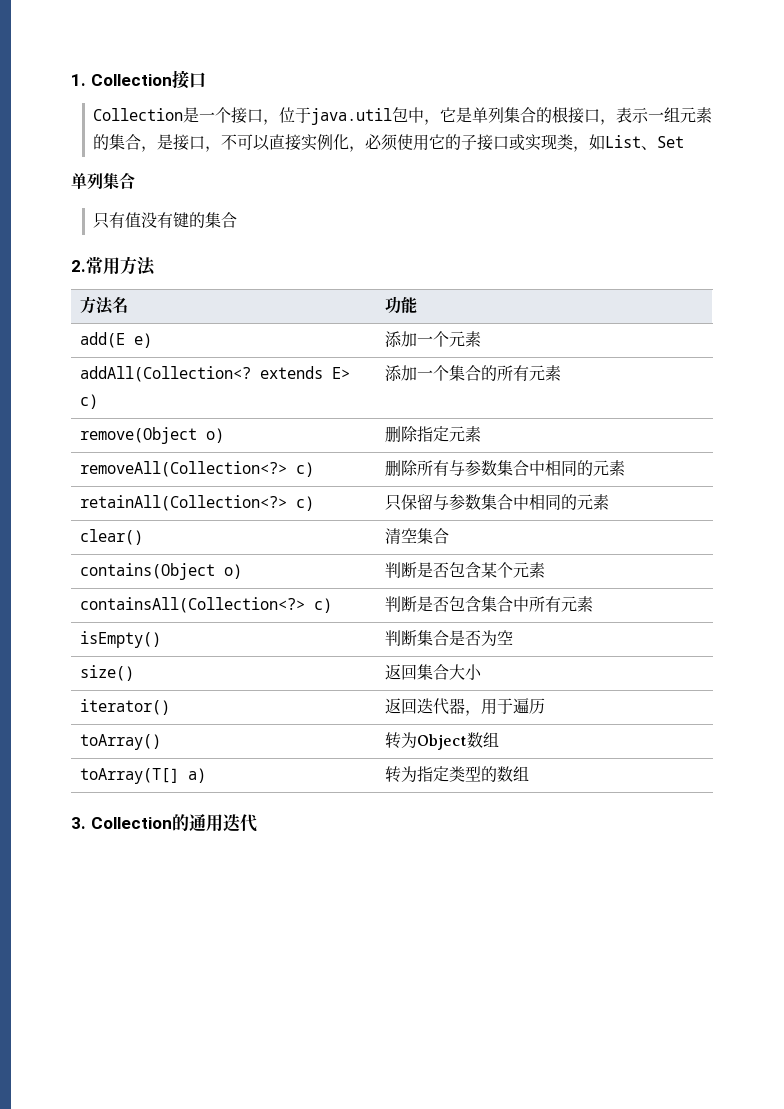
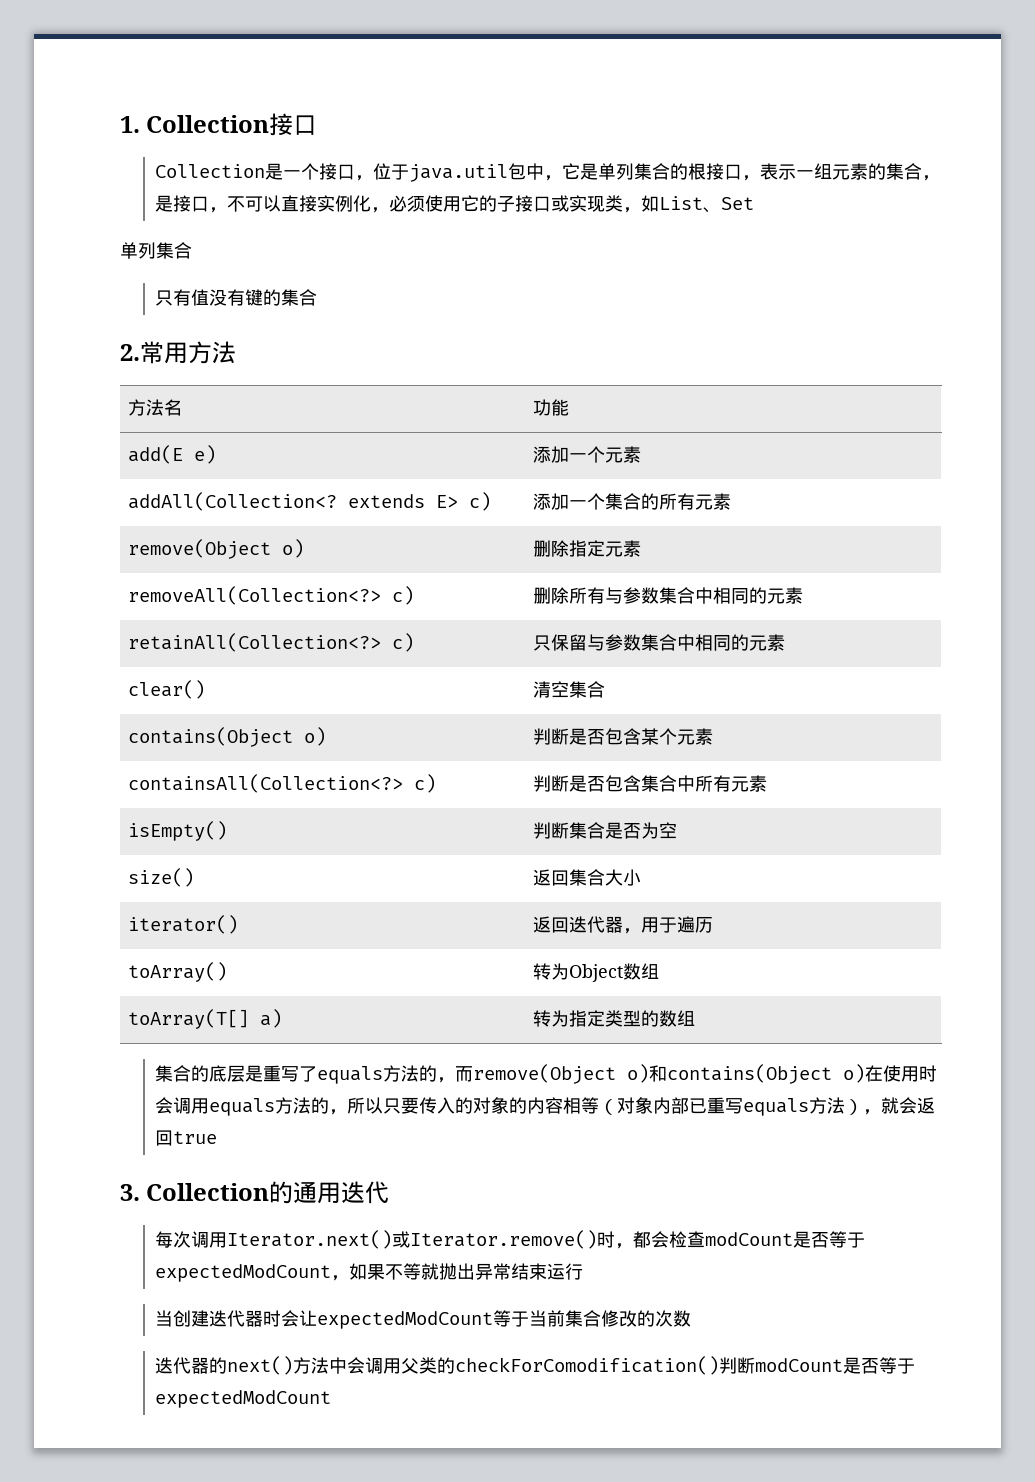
(529, 773) none -> [155,1064,938,1084] [155,1097,936,1116] [155,1130,218,1146] // 集合的底层是重写了equals方法的，而remove(Object o)和contains(Object o)在使用时会调用equals方法的，所以只要传入的对象的内容相等（对象内部已重写equals方法），就会返回true
(257, 823) none -> [155,1230,866,1249] [155,1263,584,1282] [155,1310,692,1329] [155,1356,916,1375] [155,1390,332,1408] // 每次调用Iterator.next()或Iterator.remove()时，都会检查modCount是否等于expectedModCount，如果不等就抛出异常结束运行 // 当创建迭代器时会让expectedModCount等于当前集合修改的次数 // 迭代器的next()方法中会调用父类的checkForComodification()判断modCount是否等于expectedModCount

